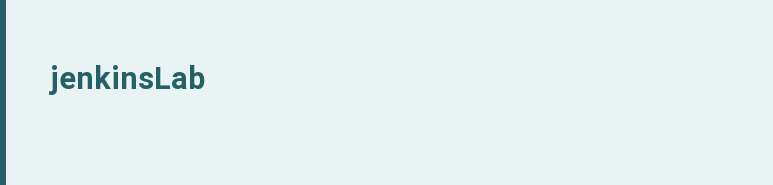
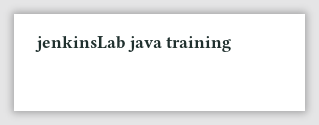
(205, 80) none -> [127,36,232,52] java training

